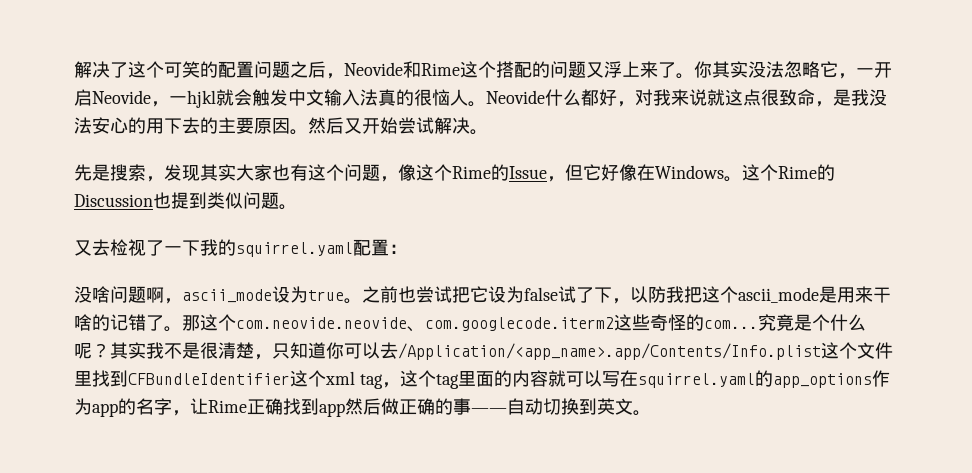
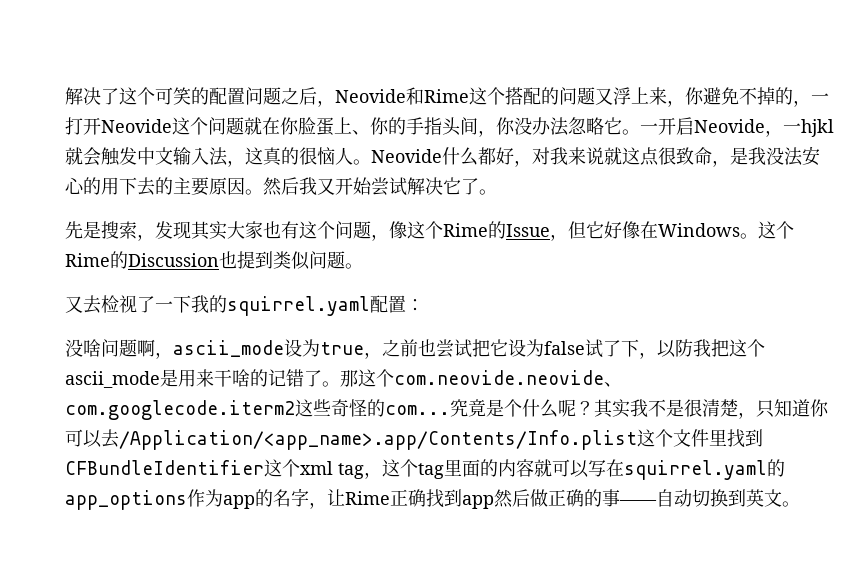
[658,61,766,79] 了。你其实没 -> [667,87,829,107] [65,117,551,137] ，你避免不掉的，一打开Neovide这个问题就在你脸蛋上、你的手指头间，你没办
[838,73,856,79] ， -> [622,129,640,135] 。
(378, 97) none -> [227,147,263,167] ，这
(344, 125) none -> [299,177,317,195] 我
(470, 125) none -> [443,177,479,195] 它了
[344,298,362,304] 。 -> [364,352,382,359] ，

